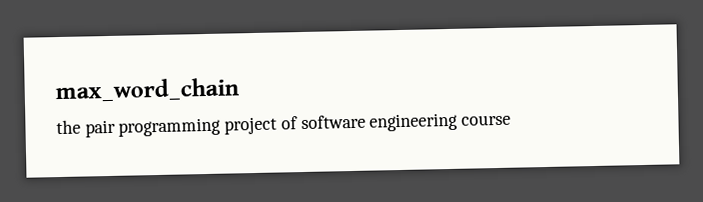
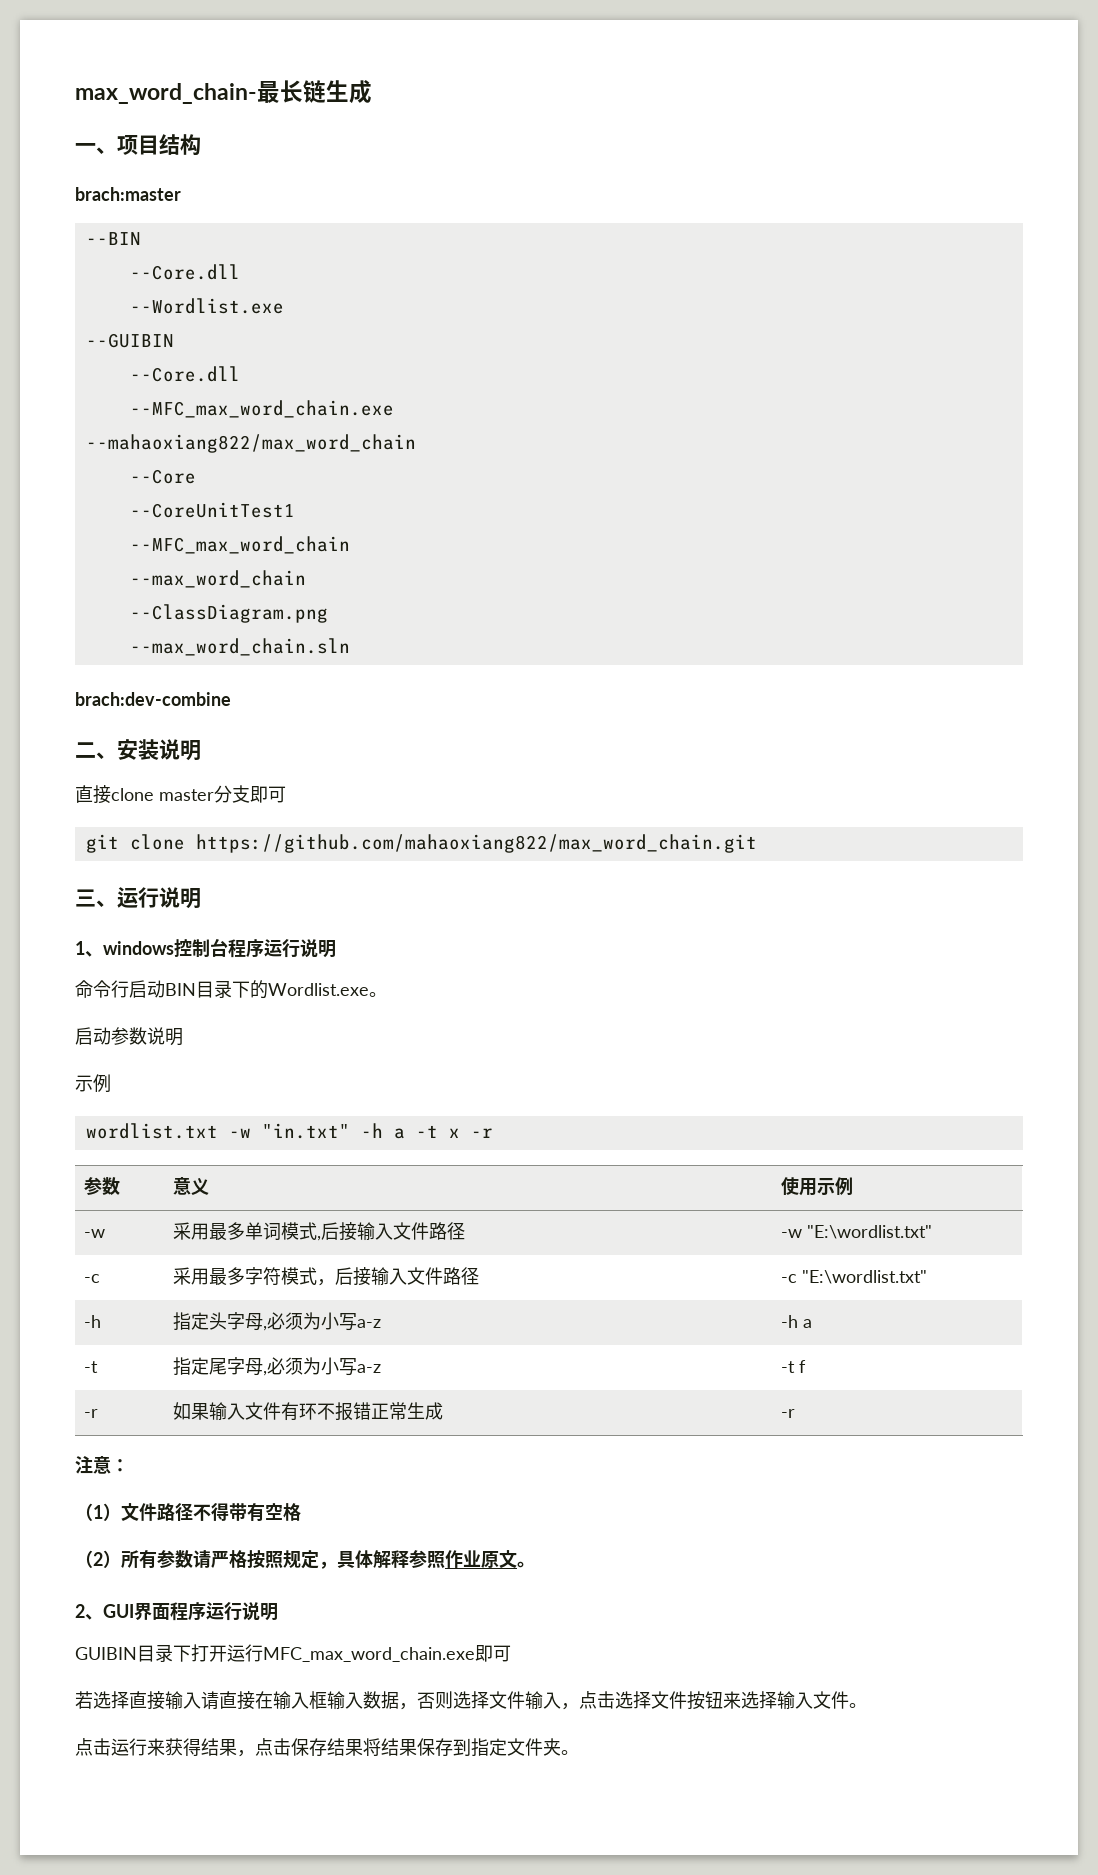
[55,77,239,103] [56,112,512,138] max_word_chain // the pair programming project of software engineering course -> [75,80,372,104] [75,134,201,156] [75,187,181,201] [85,232,141,245] [129,264,240,280] [129,298,284,314] [85,333,174,348] [129,366,240,382] [129,400,394,418] [85,434,416,453] [129,469,196,484] [129,502,295,518] [129,536,350,554] [129,570,306,588] [129,604,328,623] [129,638,350,656] [75,692,231,706] [75,739,201,761] [75,785,286,804] [85,834,757,853] [75,887,201,909] [75,938,336,958] [75,980,387,999] [75,1027,183,1046] [75,1074,111,1093] [85,1123,493,1139] [84,1177,121,1195] [173,1177,210,1195] [781,1177,854,1196] [84,1229,106,1238] [173,1222,466,1241] [781,1225,933,1239] [84,1274,101,1283] [173,1267,480,1286] [781,1270,928,1284] [84,1315,102,1328] [173,1312,382,1331] [781,1315,813,1328] [84,1361,99,1373] [173,1357,382,1376] [781,1360,807,1373] [84,1409,99,1418] [173,1402,444,1421] [781,1409,796,1418] [75,1456,129,1474] [75,1503,301,1521] [75,1550,535,1569] [75,1602,278,1621] [75,1644,511,1662] [75,1691,867,1710] [75,1738,579,1757] max_word_chain-最长链生成 // 一、项目结构 // brach:master // --BIN // --Core.dll // --Wordlist.exe // --GUIBIN // --Core.dll // --MFC_max_word_chain.exe // --mahaoxiang822/max_word_chain // --Core // --CoreUnitTest1 // --MFC_max_word_chain // --max_word_chain // --ClassDiagram.png // --max_word_chain.sln // brach:dev-combine // 二、安装说明 // 直接clone master分支即可 // git clone https://github.com/mahaoxiang822/max_word_chain.git // 三、运行说明 // 1、windows控制台程序运行说明 // 命令行启动BIN目录下的Wordlist.exe。 // 启动参数说明 // 示例 // wordlist.txt -w "in.txt" -h a -t x -r // 参数 | 意义 | 使用示例 // -w | 采用最多单词模式,后接输入文件路径 | -w "E:\wordlist.txt" // -c | 采用最多字符模式，后接输入文件路径 | -c "E:\wordlist.txt" // -h | 指定头字母,必须为小写a-z | -h a // -t | 指定尾字母,必须为小写a-z | -t f // -r | 如果输入文件有环不报错正常生成 | -r // 注意： // （1）文件路径不得带有空格 // （2）所有参数请严格按照规定，具体解释参照作业原文。 // 2、GUI界面程序运行说明 // GUIBIN目录下打开运行MFC_max_word_chain.exe即可 // 若选择直接输入请直接在输入框输入数据，否则选择文件输入，点击选择文件按钮来选择输入文件。 // 点击运行来获得结果，点击保存结果将结果保存到指定文件夹。

